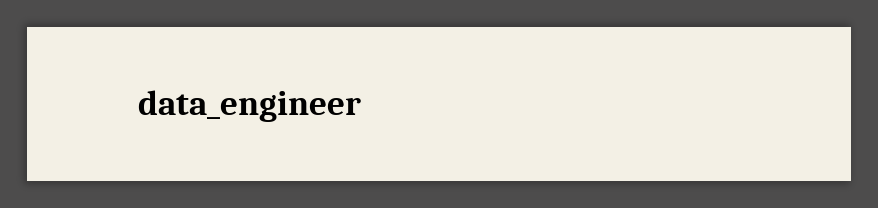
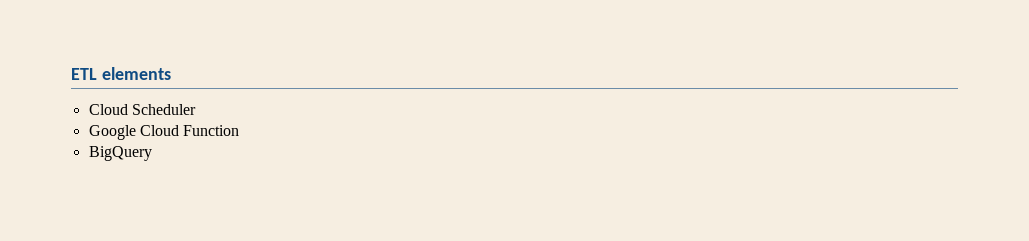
[138,90,361,122] data_engineer -> [71,67,171,80] [88,104,196,115] [88,125,240,140] [88,146,152,161] ETL elements // Cloud Scheduler // Google Cloud Function // BigQuery

